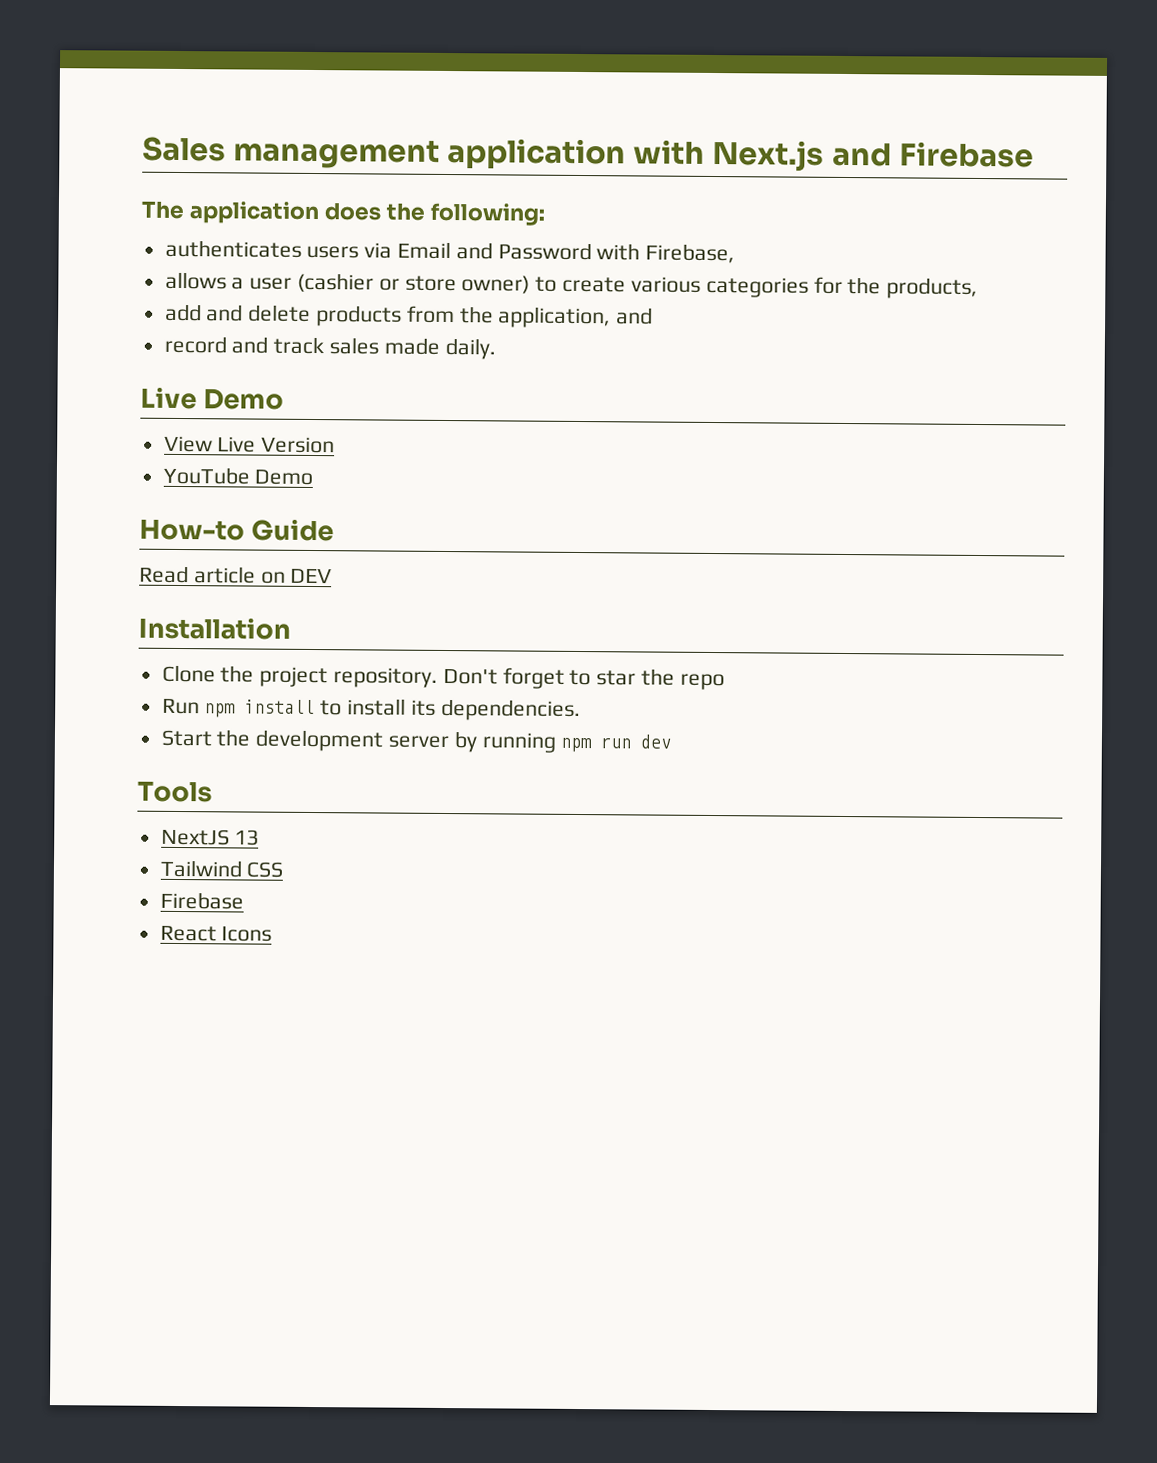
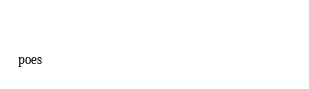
[142,136,1034,172] [141,200,545,226] [164,239,736,264] [164,271,979,299] [164,303,654,329] [163,335,496,360] [140,387,285,410] [163,435,336,454] [162,466,314,486] [139,519,335,542] [139,565,333,584] [138,617,291,640] [161,664,725,691] [161,698,581,722] [160,729,672,753] [137,781,212,803] [160,828,260,846] [159,859,285,878] [159,891,244,910] [159,925,273,942] Sales management application with Next.js and Firebase // The application does the following: // authenticates users via Email and Password with Firebase, // allows a user (cashier or store owner) to create various categories for the products, // add and delete products from the application, and // record and track sales made daily. // Live Demo // View Live Version // YouTube Demo // How-to Guide // Read article on DEV // Installation // Clone the project repository. Don't forget to star the repo // Run npm install to install its dependencies. // Start the development server by running npm run dev // Tools // NextJS 13 // Tailwind CSS // Firebase // React Icons -> [18,56,42,67] poes

